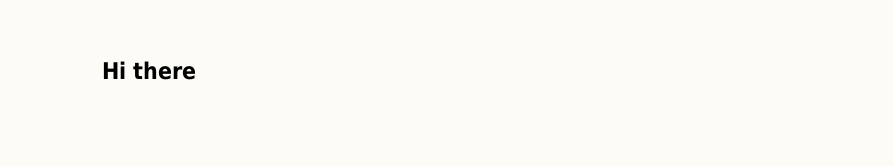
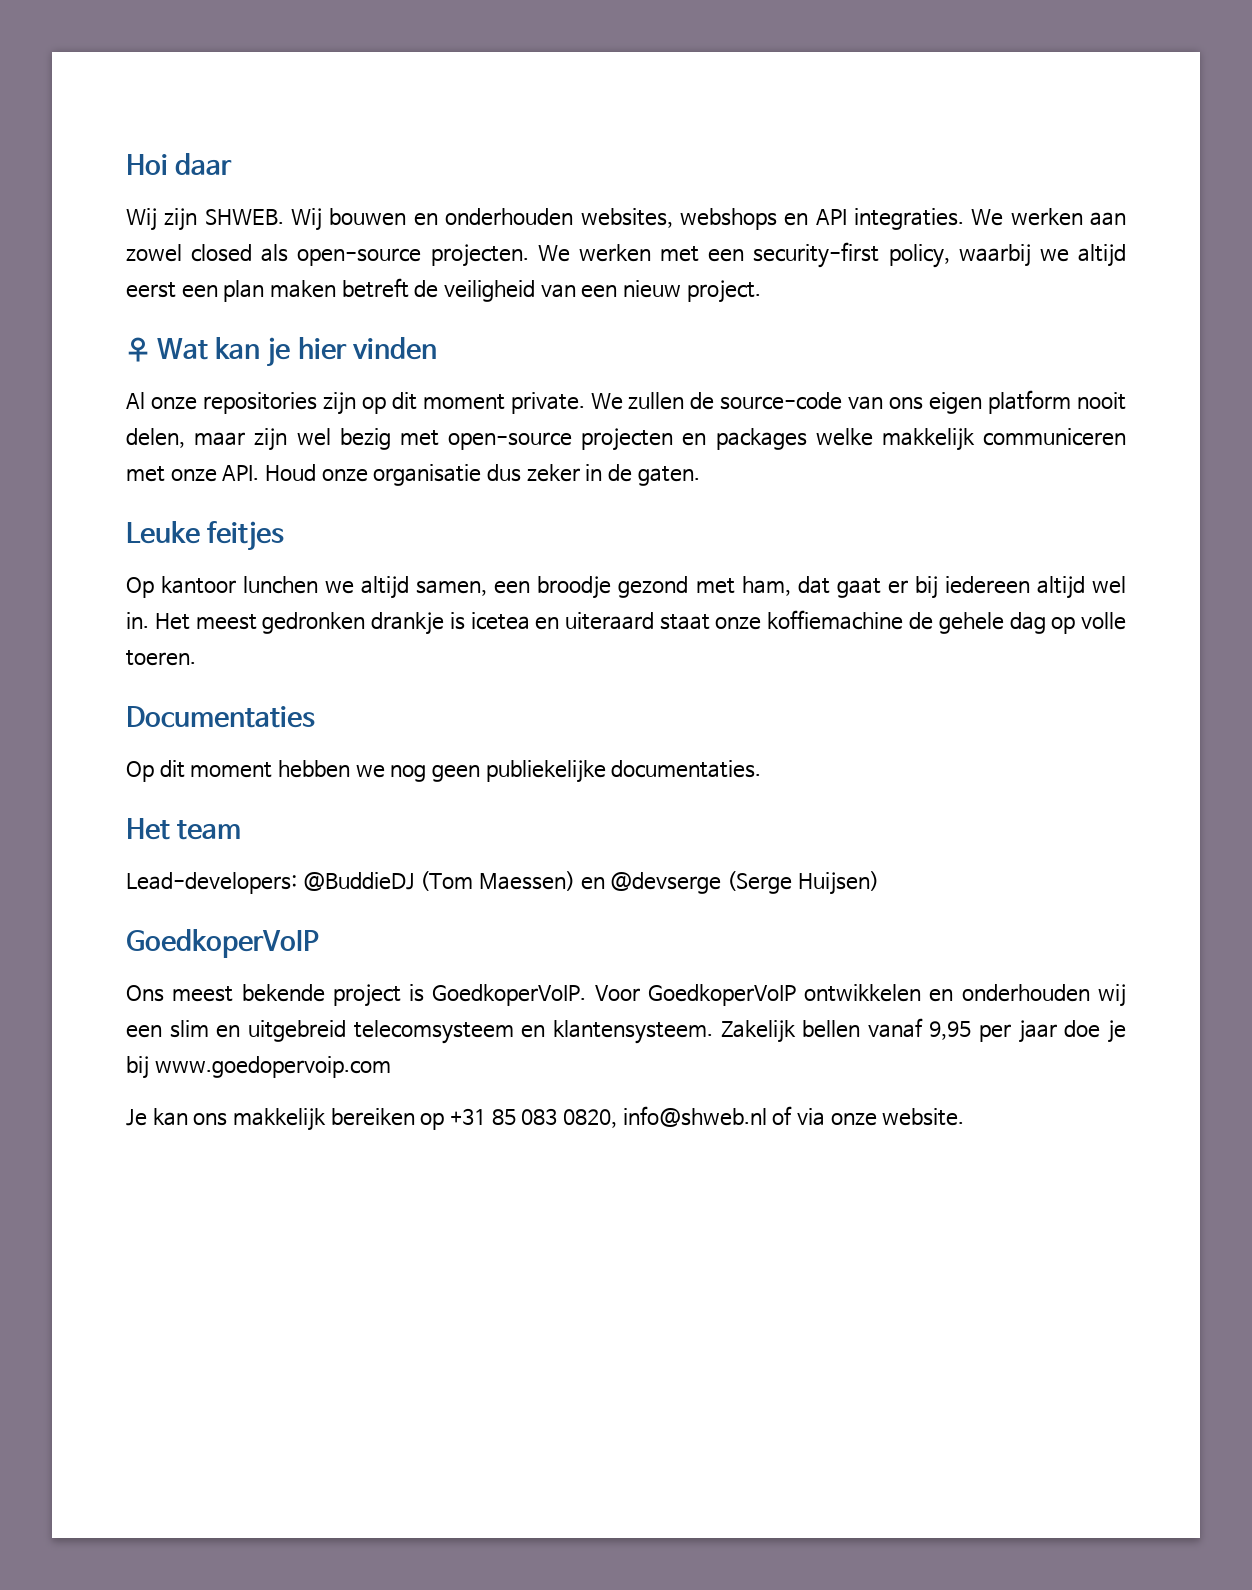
[102,61,196,80] Hi there -> [126,153,233,175] [126,208,1127,231] [126,242,1126,268] [126,278,761,303] [126,337,437,367] [126,390,1126,415] [126,428,1127,451] [126,464,700,486] [126,521,285,551] [126,576,1127,599] [126,610,1126,635] [126,650,196,666] [126,706,315,728] [126,760,762,783] [126,818,242,840] [126,871,879,895] [126,929,319,958] [126,984,1126,1007] [126,1018,1127,1044] [126,1056,391,1079] [126,1106,965,1131] Hoi daar // Wij zijn SHWEB. Wij bouwen en onderhouden websites, webshops en API integraties. We werken aan zowel closed als open-source projecten. We werken met een security-first policy, waarbij we altijd eerst een plan maken betreft de veiligheid van een nieuw project. // ♀ Wat kan je hier vinden // Al onze repositories zijn op dit moment private. We zullen de source-code van ons eigen platform nooit delen, maar zijn wel bezig met open-source projecten en packages welke makkelijk communiceren met onze API. Houd onze organisatie dus zeker in de gaten. // Leuke feitjes // Op kantoor lunchen we altijd samen, een broodje gezond met ham, dat gaat er bij iedereen altijd wel in. Het meest gedronken drankje is icetea en uiteraard staat onze koffiemachine de gehele dag op volle toeren. // Documentaties // Op dit moment hebben we nog geen publiekelijke documentaties. // Het team // Lead-developers: @BuddieDJ (Tom Maessen) en @devserge (Serge Huijsen) // GoedkoperVoIP // Ons meest bekende project is GoedkoperVoIP. Voor GoedkoperVoIP ontwikkelen en onderhouden wij een slim en uitgebreid telecomsysteem en klantensysteem. Zakelijk bellen vanaf 9,95 per jaar doe je bij www.goedopervoip.com // Je kan ons makkelijk bereiken op +31 85 083 0820, info@shweb.nl of via onze website.

